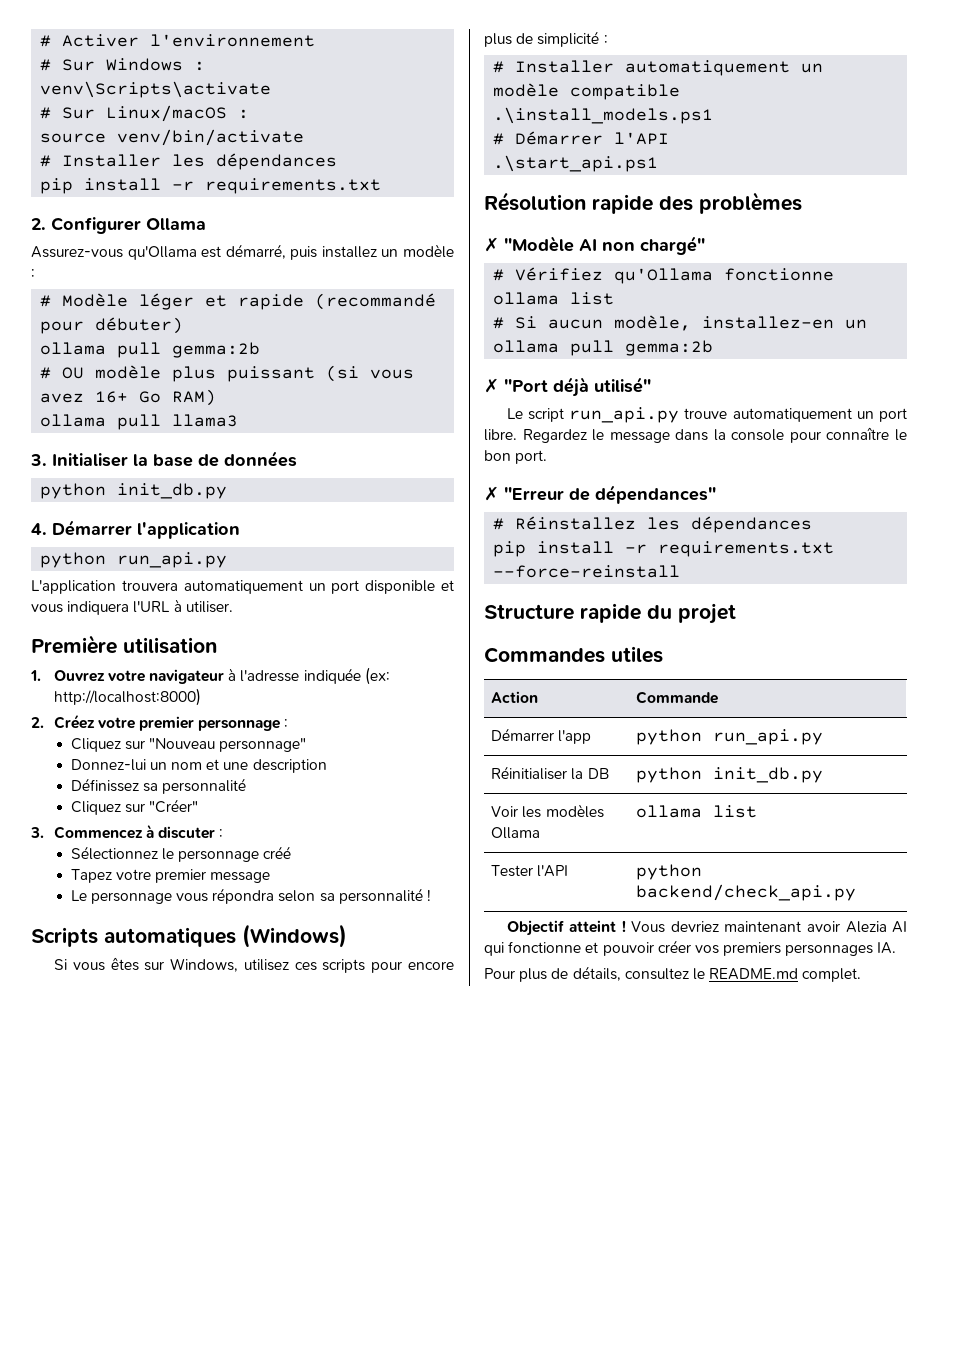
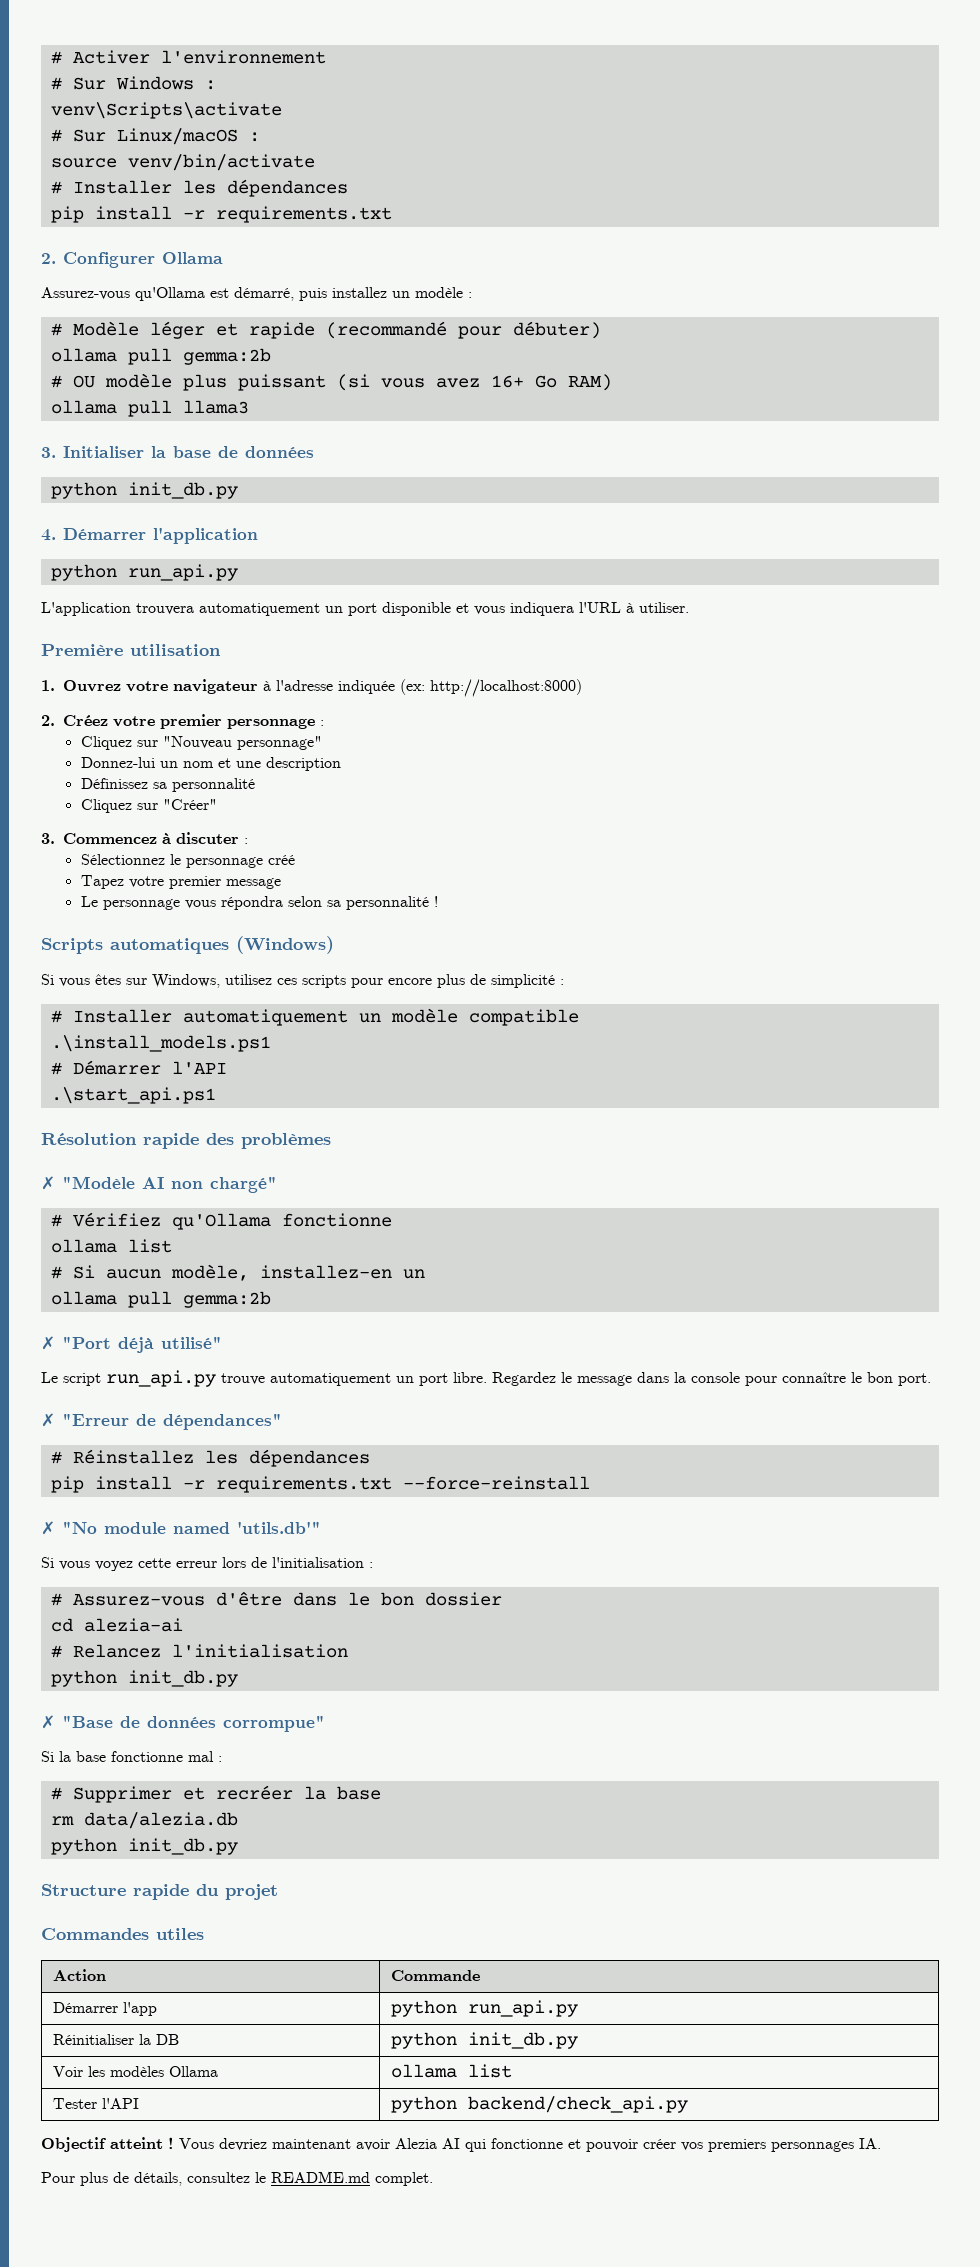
(681, 571) none -> [41,1521,321,1535] [41,1557,373,1571] [50,1592,502,1606] [50,1618,183,1632] [50,1644,348,1658] [50,1670,238,1687] [41,1715,325,1732] [41,1751,222,1762] [50,1785,381,1803] [50,1812,238,1829] [50,1838,238,1855] // ✗ "No module named 'utils.db'" // Si vous voyez cette erreur lors de l'initialisation : // # Assurez-vous d'être dans le bon dossier // cd alezia-ai // # Relancez l'initialisation // python init_db.py // ✗ "Base de données corrompue" // Si la base fonctionne mal : // # Supprimer et recréer la base // rm data/alezia.db // python init_db.py

